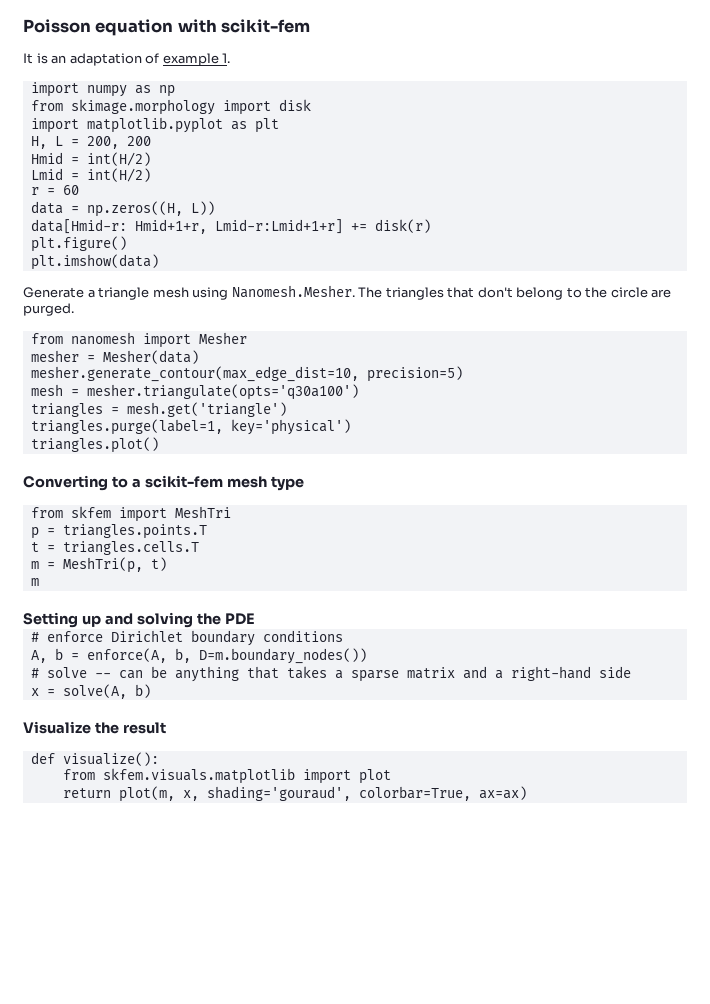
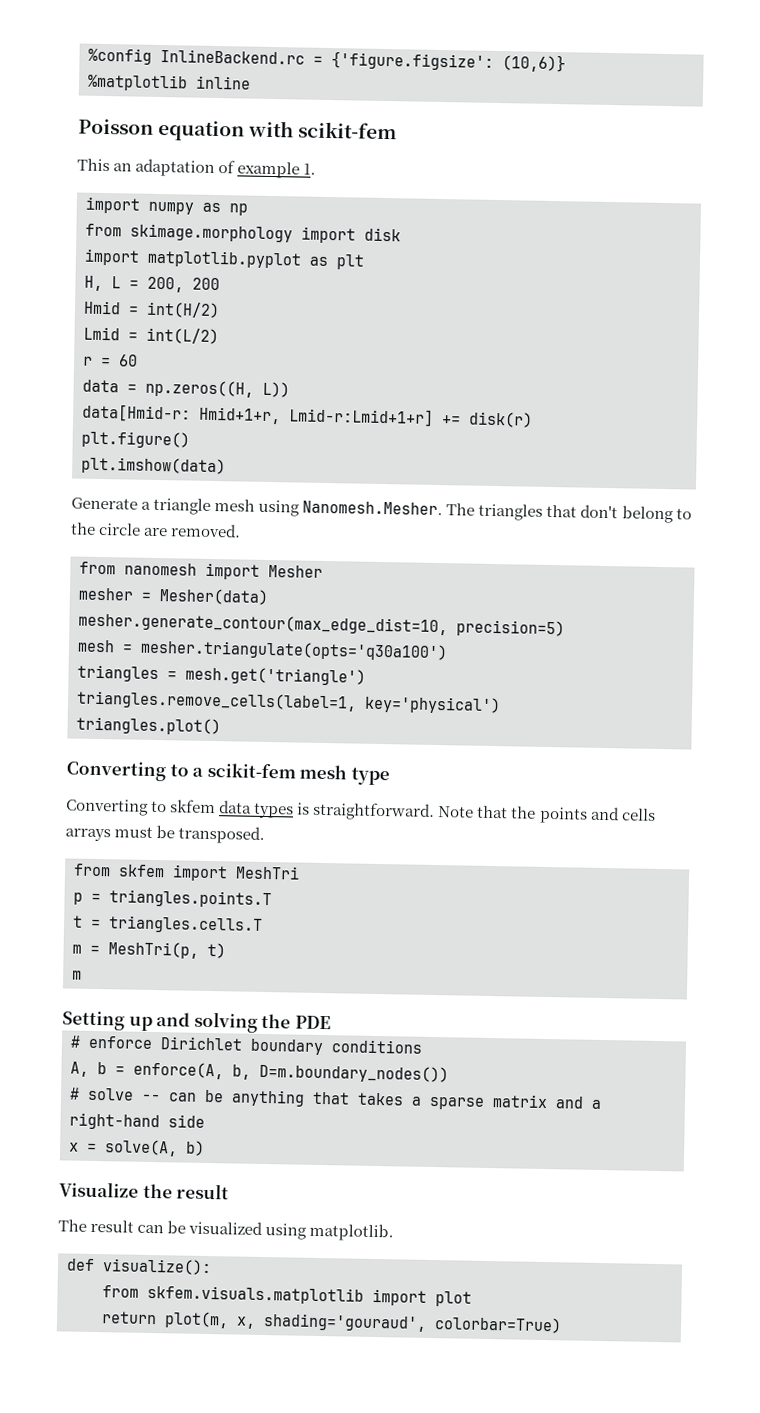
(23, 26) none -> [88,47,566,73] [87,73,251,92] %config InlineBackend.rc = {'figure.figsize': (10,6)} // %matplotlib inline //
[23,53,48,64] It is -> [77,158,110,172] This
[86,168,151,182] int(H/2) -> [146,327,219,345] int(L/2)
[23,303,74,316] purged. -> [170,523,242,538] removed.
[30,419,223,435] triangles.purge(label=1, -> [76,690,357,712] triangles.remove_cells(label=1,
(304, 483) none -> [66,798,656,824] [65,825,266,844] // Converting to skfem data types is straightforward. Note that the points and cells arrays must be transposed.
(166, 728) none -> [58,1219,395,1242] // The result can be visualized using matplotlib.
[358,786,527,801] colorbar=True, ax=ax) -> [434,1316,562,1334] colorbar=True)

